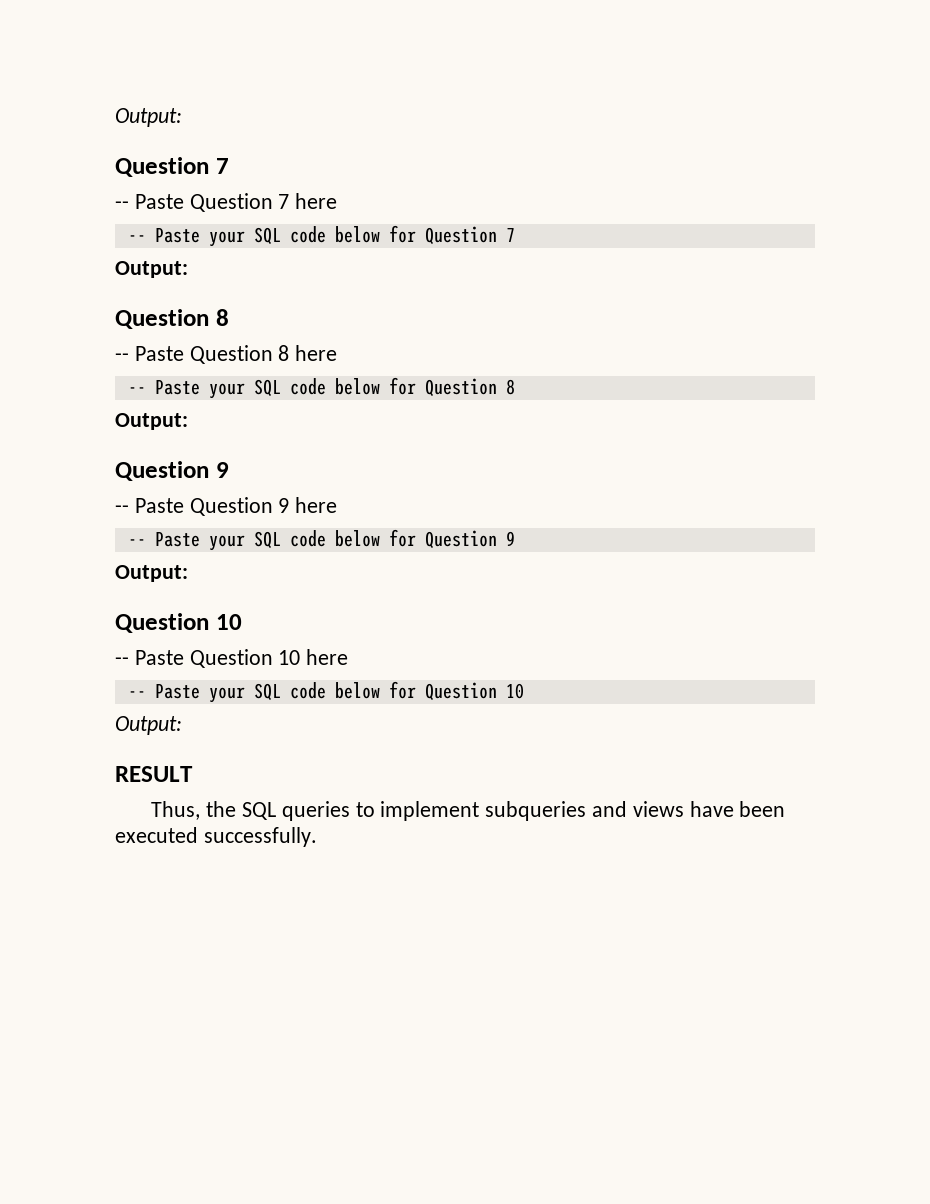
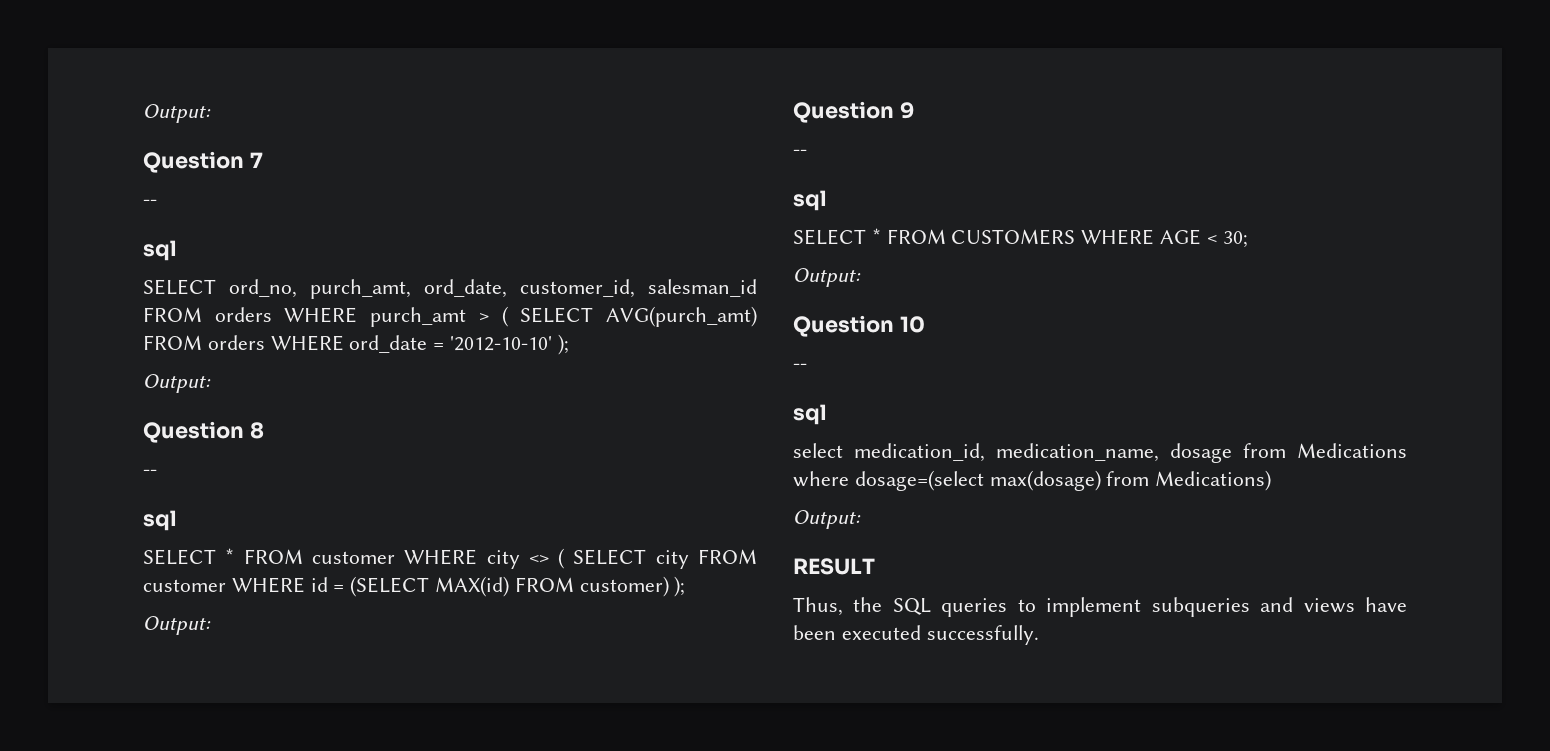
[134,193,338,212] [127,225,515,247] [115,261,188,278] [115,309,229,329] [115,345,338,364] [127,377,515,399] [115,413,188,430] [115,461,229,481] [115,497,338,516] [127,529,515,551] [115,565,188,582] [115,613,242,633] [115,649,349,668] [127,681,524,703] Paste Question 7 here // -- Paste your SQL code below for Question 7 // Output: // Question 8 // -- Paste Question 8 here // -- Paste your SQL code below for Question 8 // Output: // Question 9 // -- Paste Question 9 here // -- Paste your SQL code below for Question 9 // Output: // Question 10 // -- Paste Question 10 here // -- Paste your SQL code below for Question 10 -> [143,240,177,261] [143,279,757,299] [143,306,757,327] [143,334,569,355] [143,374,211,393] [143,421,264,443] [143,469,157,476] [143,510,177,531] [143,548,757,569] [143,576,686,597] [143,616,211,635] [793,101,914,123] [793,149,807,156] [793,190,827,211] [793,228,1248,248] [793,268,861,287] [793,315,925,337] [793,363,807,370] [793,404,827,425] [793,443,1407,463] [793,470,1272,491] // sql // SELECT ord_no, purch_amt, ord_date, customer_id, salesman_id FROM orders WHERE purch_amt > ( SELECT AVG(purch_amt) FROM orders WHERE ord_date = '2012-10-10' ); // Output: // Question 8 // -- // sql // SELECT * FROM customer WHERE city <> ( SELECT city FROM customer WHERE id = (SELECT MAX(id) FROM customer) ); // Output: // Question 9 // -- // sql // SELECT * FROM CUSTOMERS WHERE AGE < 30; // Output: // Question 10 // -- // sql // select medication_id, medication_name, dosage from Medications where dosage=(select max(dosage) from Medications)

